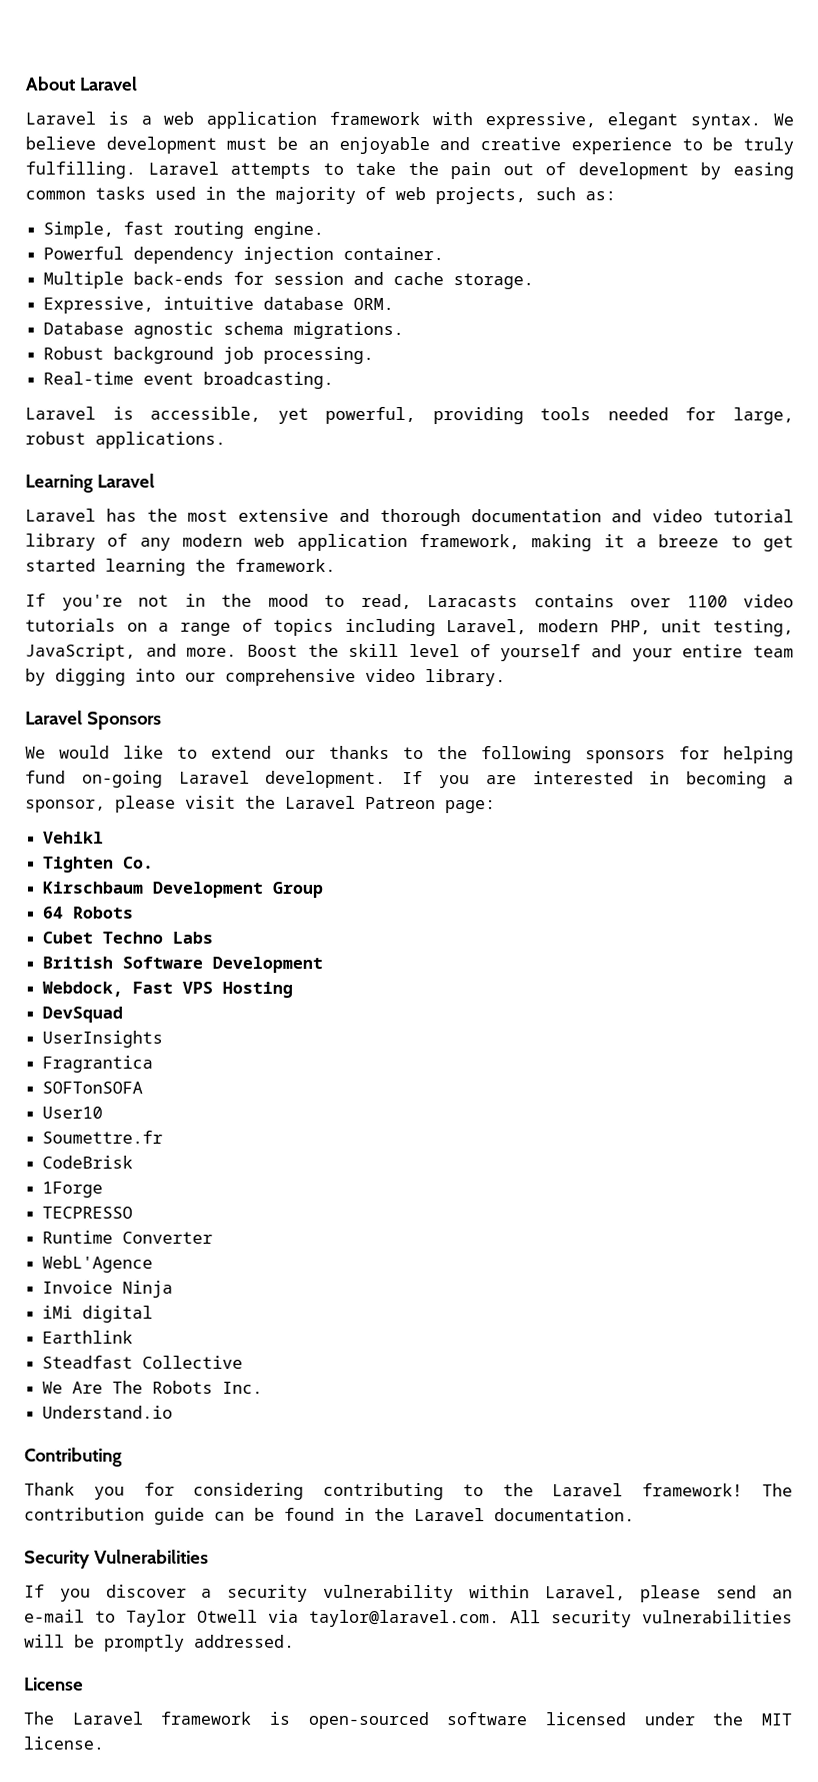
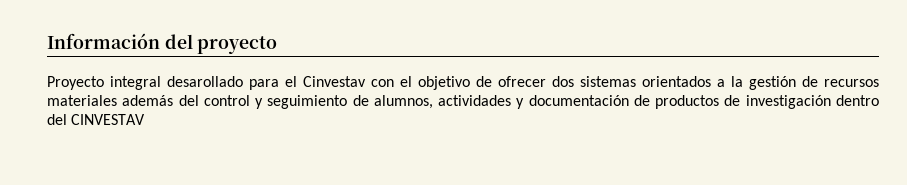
[25,76,137,91] [25,111,794,130] [25,136,795,155] [25,161,794,180] [25,186,616,205] [43,221,325,239] [43,246,445,264] [43,271,535,290] [43,296,395,314] [43,321,405,339] [43,346,375,364] [43,371,335,389] [25,406,794,425] [25,431,226,449] [25,473,155,493] [25,508,794,527] [25,533,795,552] [25,558,336,576] [25,593,794,611] [25,618,794,637] [25,643,794,662] [25,668,506,687] [25,710,162,730] [25,745,794,764] [25,770,794,789] [25,795,496,814] [43,831,105,844] [43,856,155,873] [42,881,325,898] [42,906,134,919] [42,931,214,944] [42,956,324,973] [42,981,294,998] [42,1006,124,1023] [42,1030,164,1048] [42,1055,154,1073] [42,1081,144,1094] [42,1106,104,1119] [42,1130,164,1144] [42,1155,134,1169] [42,1181,104,1198] [42,1206,134,1219] [42,1230,214,1244] [42,1255,154,1273] [42,1280,174,1298] [42,1305,154,1323] [42,1330,134,1344] [42,1355,244,1369] [42,1380,264,1394] [42,1405,174,1419] [24,1447,123,1467] [24,1482,794,1501] [24,1507,635,1525] [24,1549,209,1569] [24,1584,793,1603] [24,1609,793,1628] [24,1634,295,1652] [24,1677,84,1691] [23,1711,792,1730] [23,1736,104,1750] About Laravel // Laravel is a web application framework with expressive, elegant syntax. We believe development must be an enjoyable and creative experience to be truly fulfilling. Laravel attempts to take the pain out of development by easing common tasks used in the majority of web projects, such as: // Simple, fast routing engine. // Powerful dependency injection container. // Multiple back-ends for session and cache storage. // Expressive, intuitive database ORM. // Database agnostic schema migrations. // Robust background job processing. // Real-time event broadcasting. // Laravel is accessible, yet powerful, providing tools needed for large, robust applications. // Learning Laravel // Laravel has the most extensive and thorough documentation and video tutorial library of any modern web application framework, making it a breeze to get started learning the framework. // If you're not in the mood to read, Laracasts contains over 1100 video tutorials on a range of topics including Laravel, modern PHP, unit testing, JavaScript, and more. Boost the skill level of yourself and your entire team by digging into our comprehensive video library. // Laravel Sponsors // We would like to extend our thanks to the following sponsors for helping fund on-going Laravel development. If you are interested in becoming a sponsor, please visit the Laravel Patreon page: // Vehikl // Tighten Co. // Kirschbaum Development Group // 64 Robots // Cubet Techno Labs // British Software Development // Webdock, Fast VPS Hosting // DevSquad // UserInsights // Fragrantica // SOFTonSOFA // User10 // Soumettre.fr // CodeBrisk // 1Forge // TECPRESSO // Runtime Converter // WebL'Agence // Invoice Ninja // iMi digital // Earthlink // Steadfast Collective // We Are The Robots Inc. // Understand.io // Contributing // Thank you for considering contributing to the Laravel framework! The contribution guide can be found in the Laravel documentation. // Security Vulnerabilities // If you discover a security vulnerability within Laravel, please send an e-mail to Taylor Otwell via taylor@laravel.com. All security vulnerabilities will be promptly addressed. // License // The Laravel framework is open-sourced software licensed under the MIT license. -> [47,33,278,54] [47,76,879,90] [47,95,879,109] [47,114,146,125] Información del proyecto // Proyecto integral desarollado para el Cinvestav con el objetivo de ofrecer dos sistemas orientados a la gestión de recursos materiales además del control y seguimiento de alumnos, actividades y documentación de productos de investigación dentro del CINVESTAV

